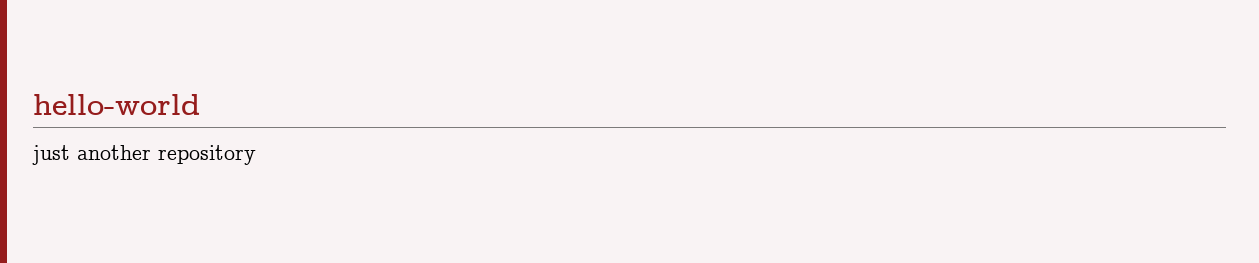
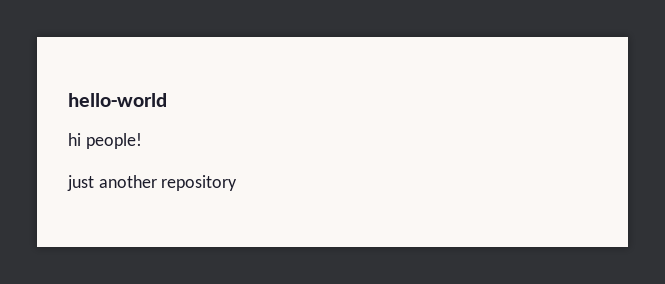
(200, 104) none -> [68,133,142,149] // hi people!

